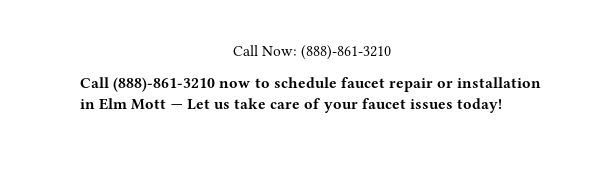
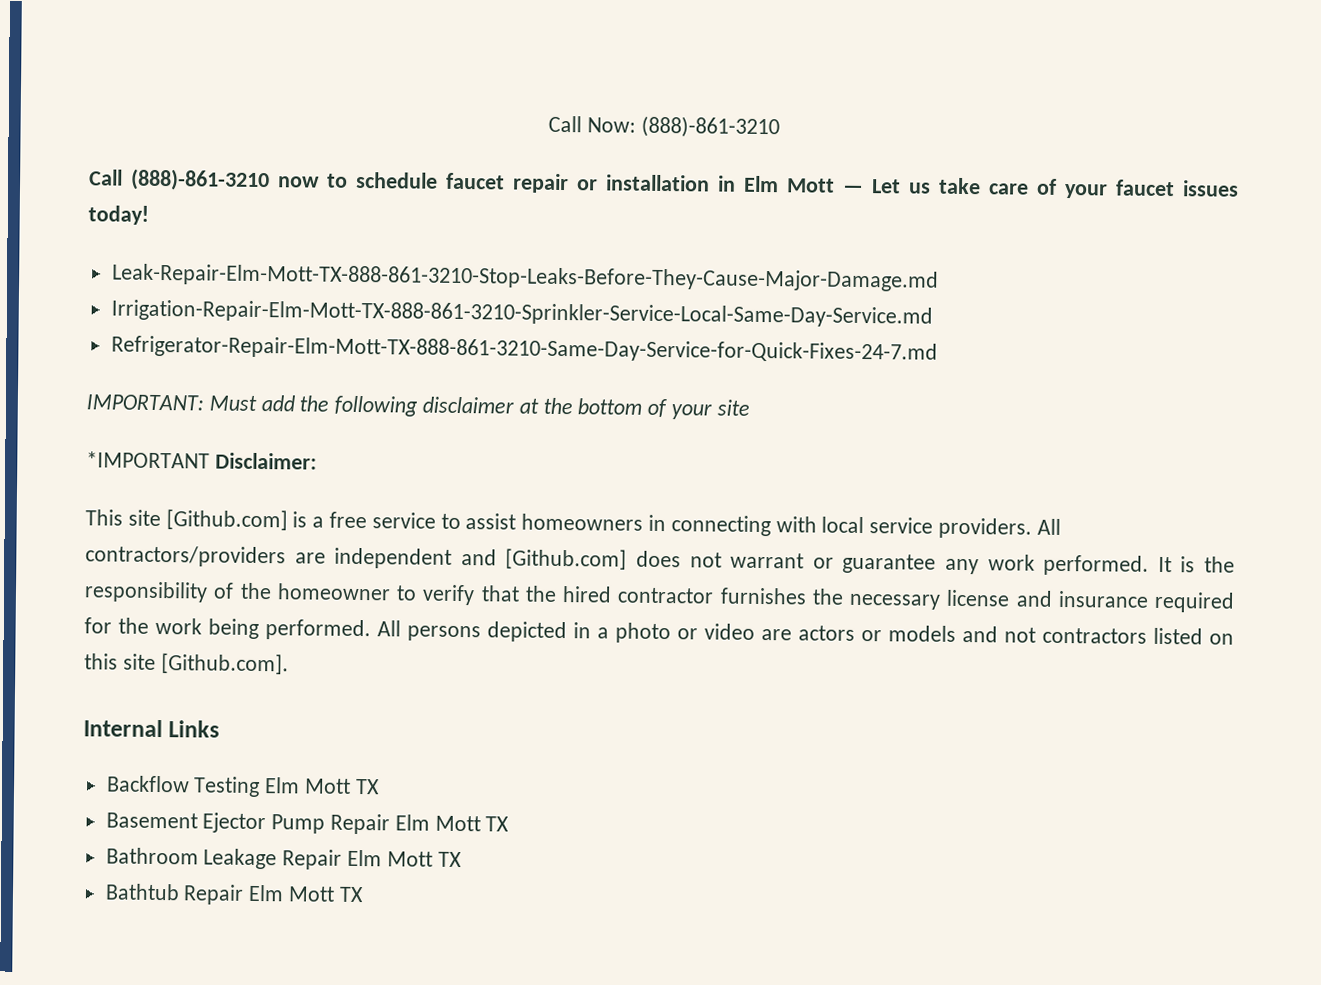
(503, 105) none -> [111,263,939,292] [110,299,933,328] [110,335,938,364] [86,394,750,420] [86,451,317,470] [85,509,1061,539] [85,545,1235,576] [84,581,1235,613] [84,617,1234,645] [84,653,289,675] [83,719,221,738] [105,775,380,798] [105,812,510,835] [105,847,462,870] [104,883,364,905] // Leak-Repair-Elm-Mott-TX-888-861-3210-Stop-Leaks-Before-They-Cause-Major-Damage.md // Irrigation-Repair-Elm-Mott-TX-888-861-3210-Sprinkler-Service-Local-Same-Day-Service.md // Refrigerator-Repair-Elm-Mott-TX-888-861-3210-Same-Day-Service-for-Quick-Fixes-24-7.md // IMPORTANT: Must add the following disclaimer at the bottom of your site // *IMPORTANT Disclaimer: // This site [Github.com] is a free service to assist homeowners in connecting with local service providers. All contractors/providers are independent and [Github.com] does not warrant or guarantee any work performed. It is the responsibility of the homeowner to verify that the hired contractor furnishes the necessary license and insurance required for the work being performed. All persons depicted in a photo or video are actors or models and not contractors listed on this site [Github.com]. // Internal Links // Backflow Testing Elm Mott TX // Basement Ejector Pump Repair Elm Mott TX // Bathroom Leakage Repair Elm Mott TX // Bathtub Repair Elm Mott TX

